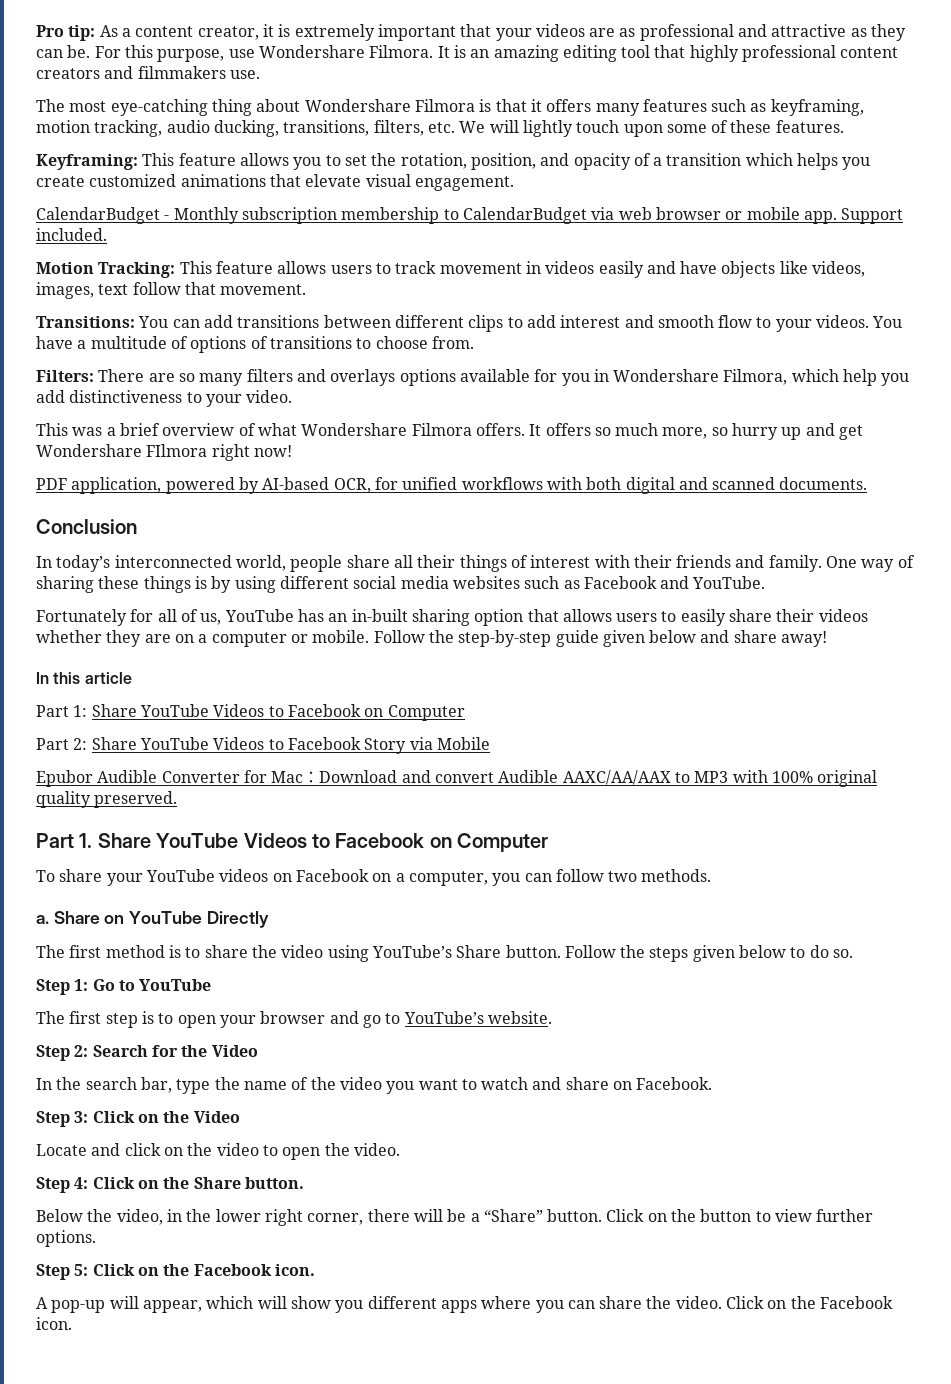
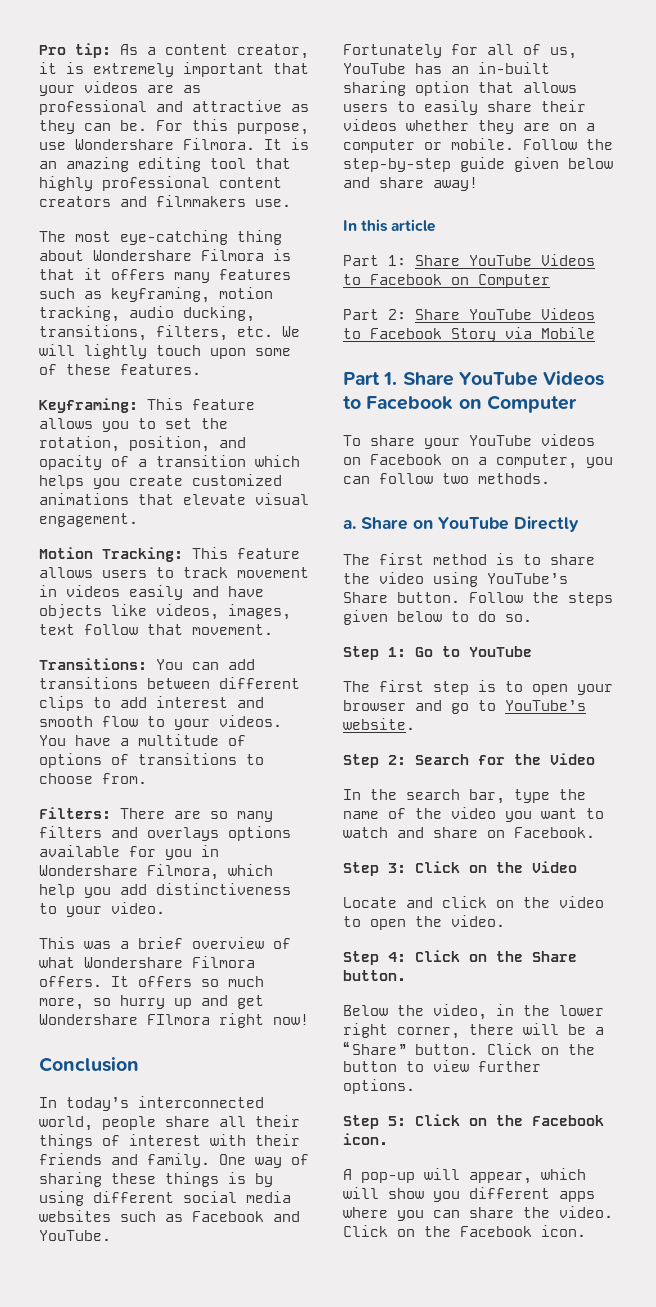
[36,207,904,224] [36,228,107,241] // CalendarBudget - Monthly subscription membership to CalendarBudget via web browser or mobile app. Support included. -> (138, 520) none
[36,477,868,494] // PDF application, powered by AI-based OCR, for unified workflows with both digital and scanned documents. -> (309, 1019) none
[36,770,878,787] [36,791,178,808] // Epubor Audible Converter for Mac：Download and convert Audible AAXC/AA/AAX to MP3 with 100% original quality preserved. -> (595, 333) none

